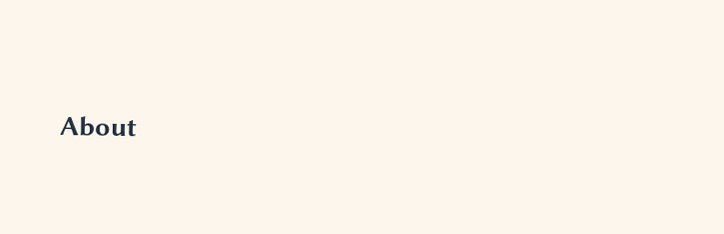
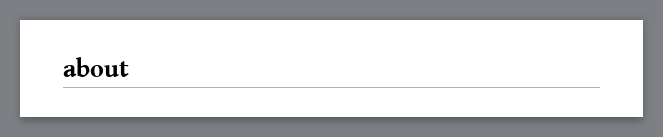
[59,115,137,138] About -> [63,57,129,77] about

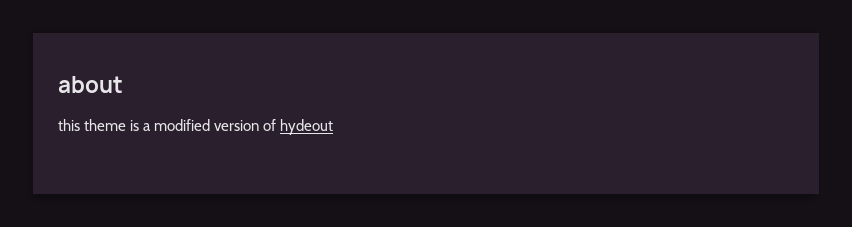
(129, 67) none -> [58,119,334,135] // this theme is a modified version of hydeout

